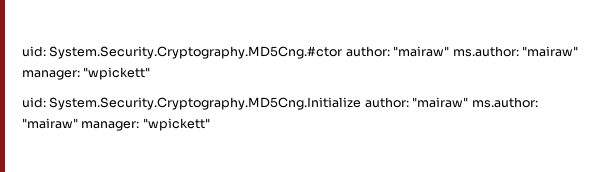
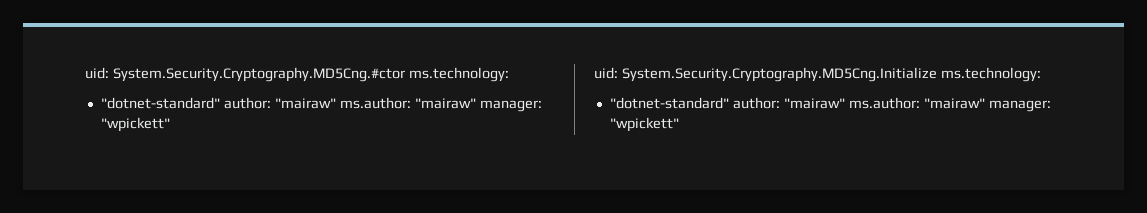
(343, 52) none -> [408,67,509,82] [100,97,220,109] ms.technology: // "dotnet-standard"
(362, 103) none -> [940,67,1041,82] [609,97,729,109] ms.technology: // "dotnet-standard"

